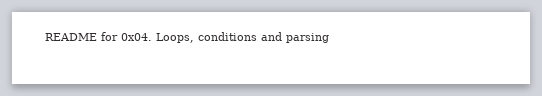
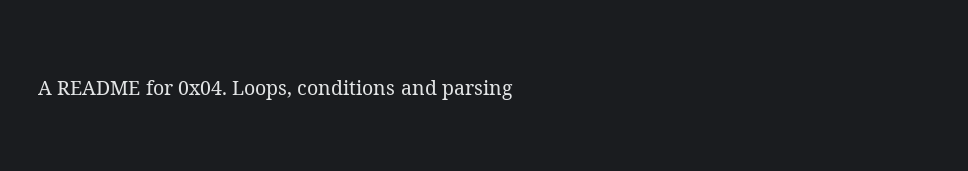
(45, 37) none -> [38,81,52,95] A

